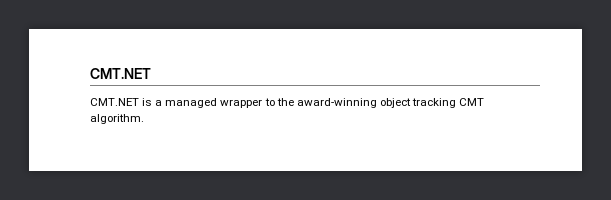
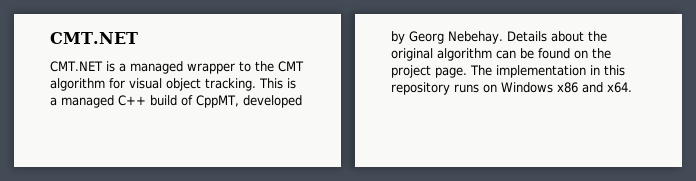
[296,98,485,108] [90,114,144,124] award-winning object tracking CMT algorithm. -> [277,61,304,72] [50,78,296,91] [50,95,302,108] [391,31,607,44] [391,48,611,61] [391,65,625,78] [391,82,632,95] CMT algorithm for visual object tracking. This is a managed C++ build of CppMT, developed by Georg Nebehay. Details about the original algorithm can be found on the project page. The implementation in this repository runs on Windows x86 and x64.

